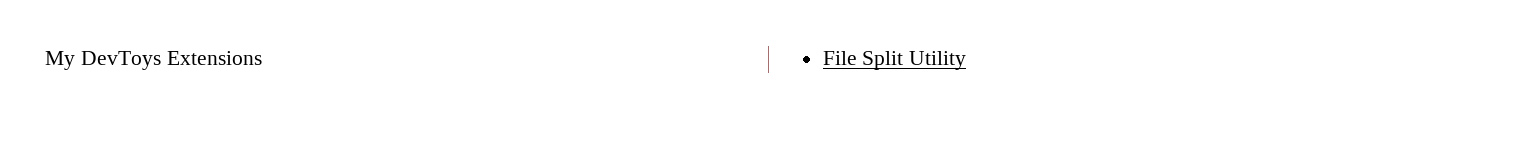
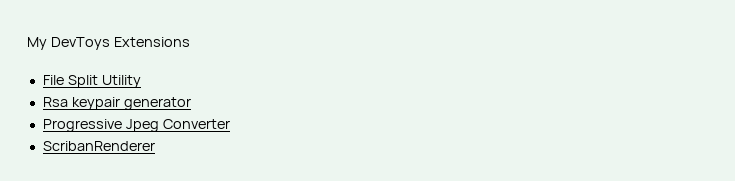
(967, 60) none -> [42,97,191,110] [42,119,230,132] [42,141,155,151] // Rsa keypair generator // Progressive Jpeg Converter // ScribanRenderer

